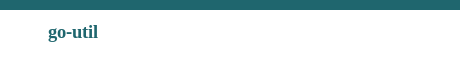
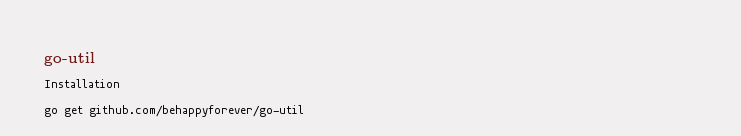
(98, 33) none -> [44,79,120,88] [44,105,304,117] // Installation // go get github.com/behappyforever/go-util

